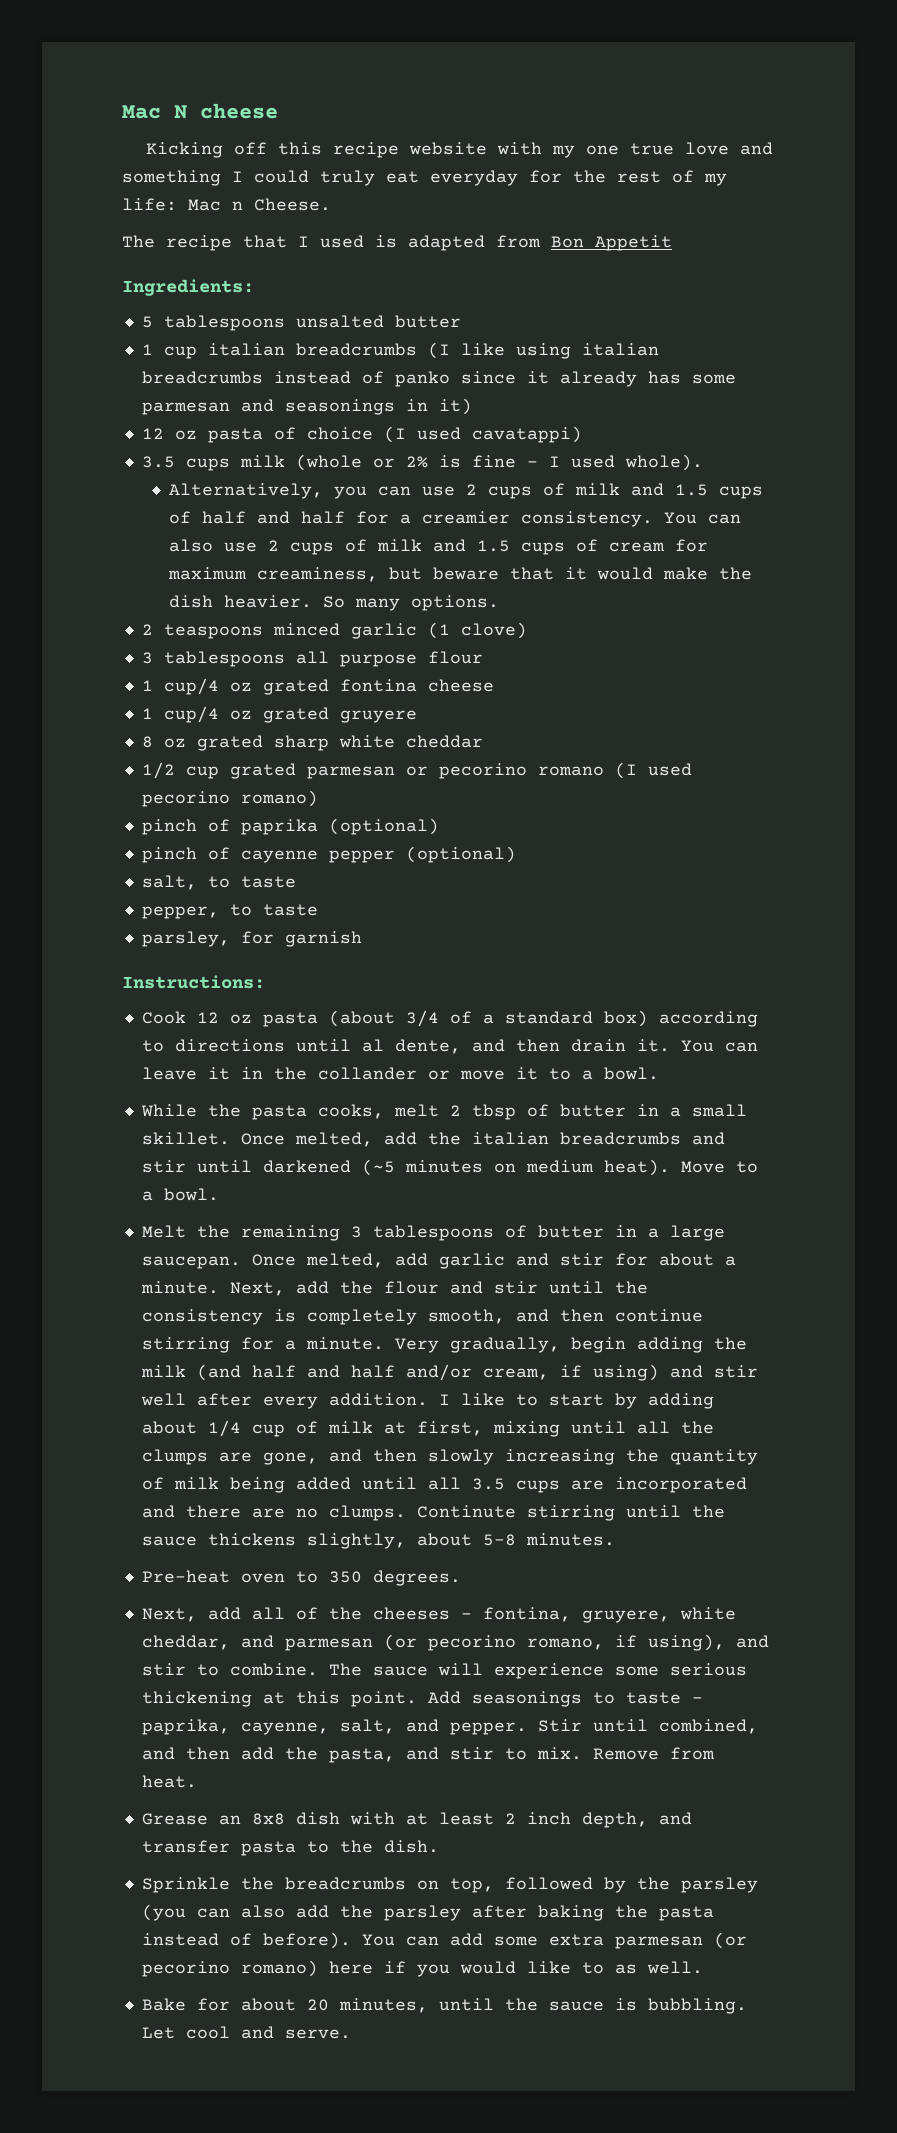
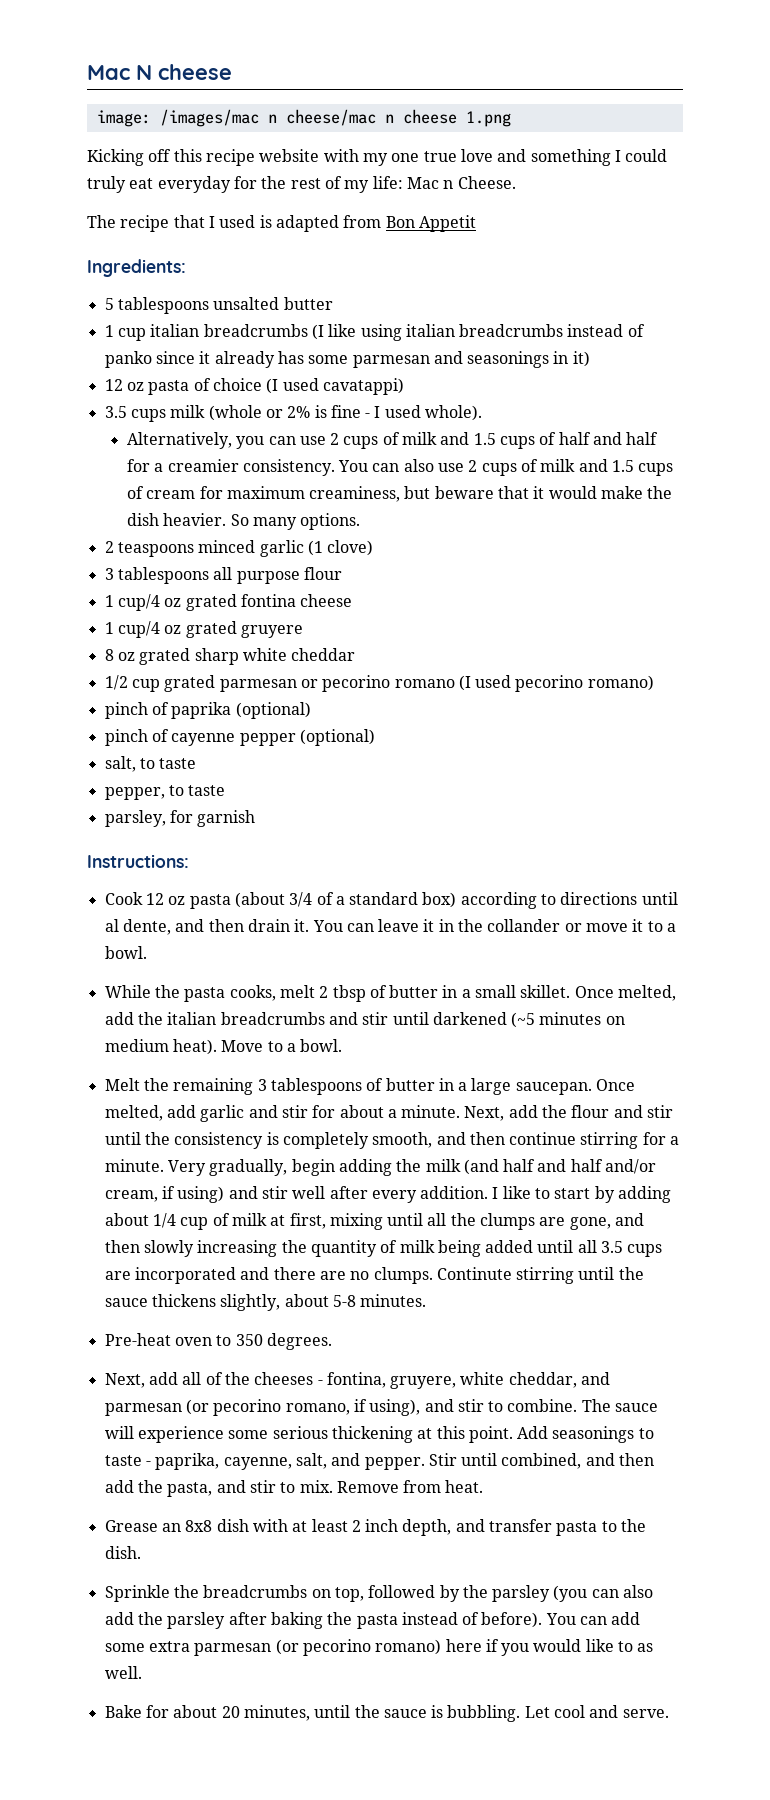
(278, 111) none -> [96,109,511,127] // image: /images/mac n cheese/mac n cheese 1.png

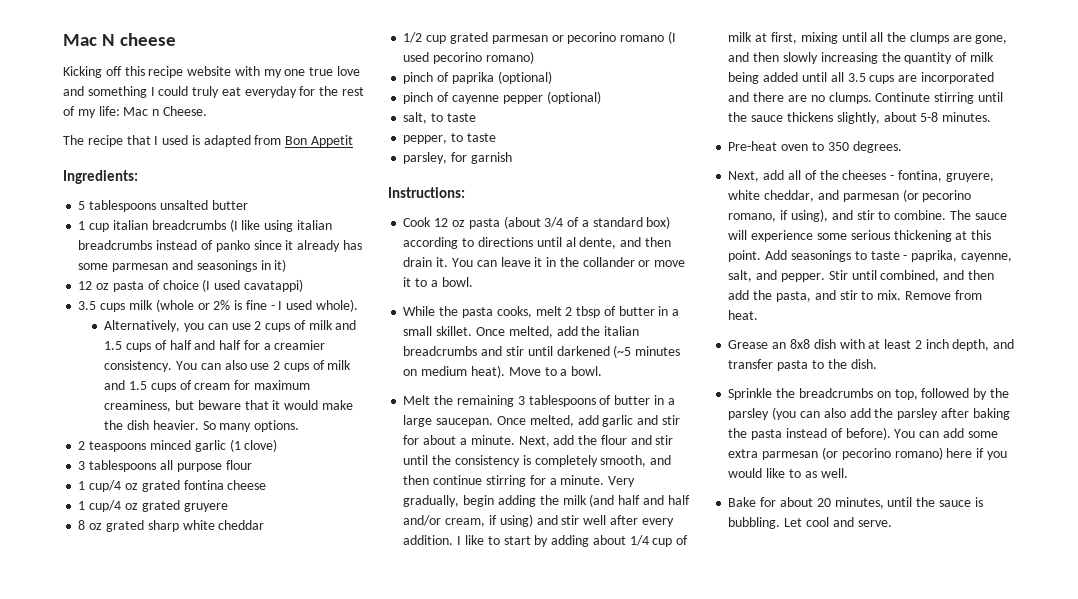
[96,109,511,127] // image: /images/mac n cheese/mac n cheese 1.png -> (177, 39) none

